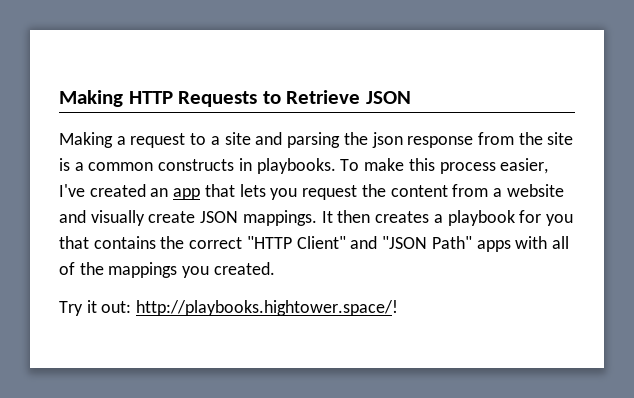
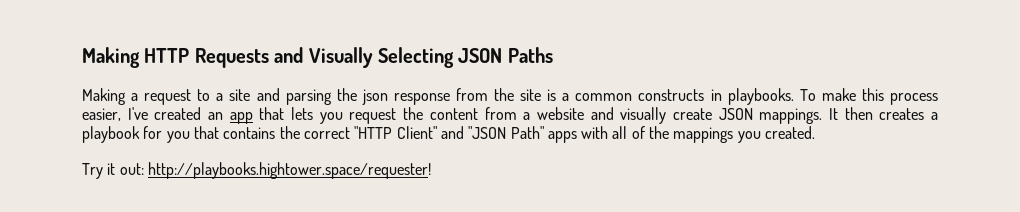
[262,90,411,104] to Retrieve JSON -> [274,47,553,68] and Visually Selecting JSON Paths
[136,300,399,316] http://playbooks.hightower.space/! -> [147,162,431,179] http://playbooks.hightower.space/requester!

